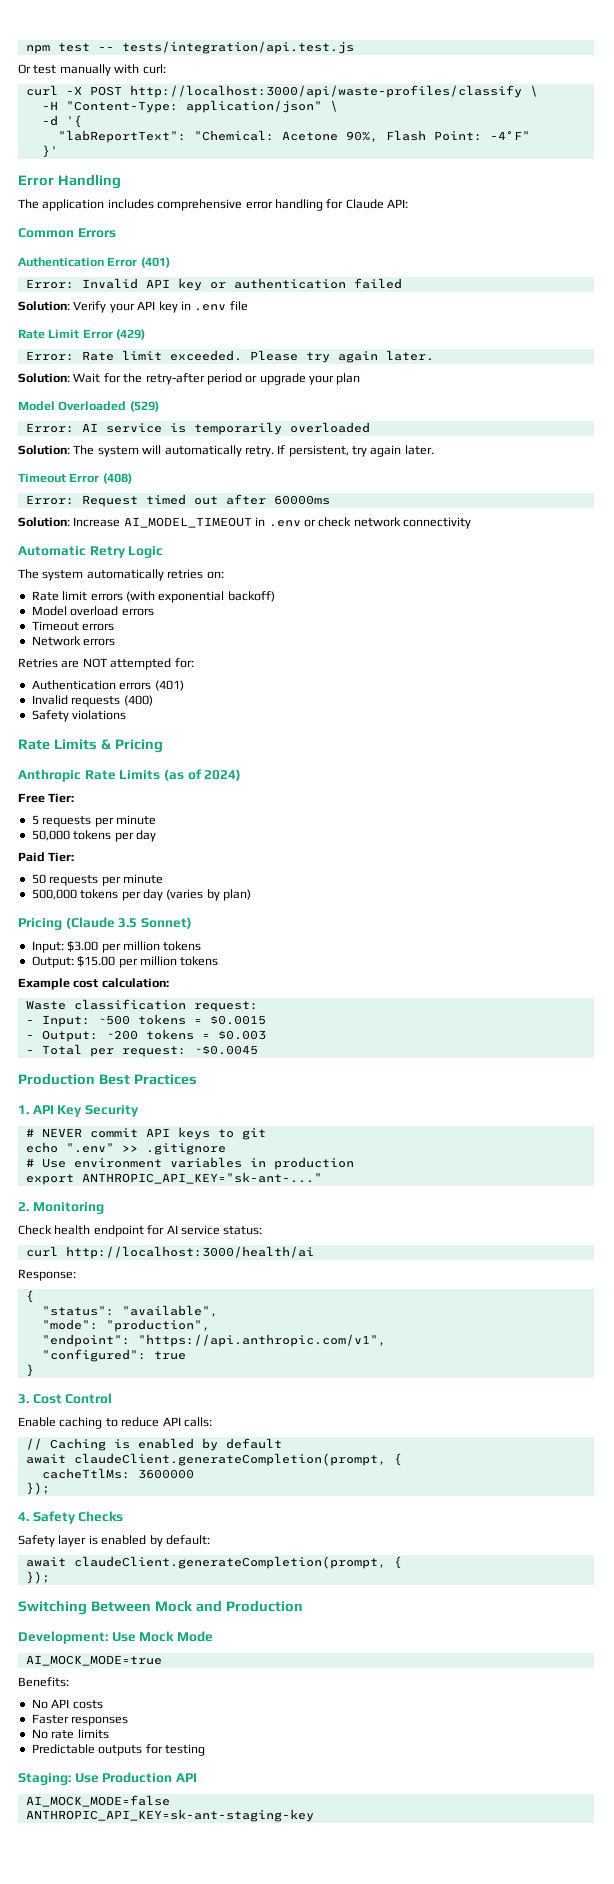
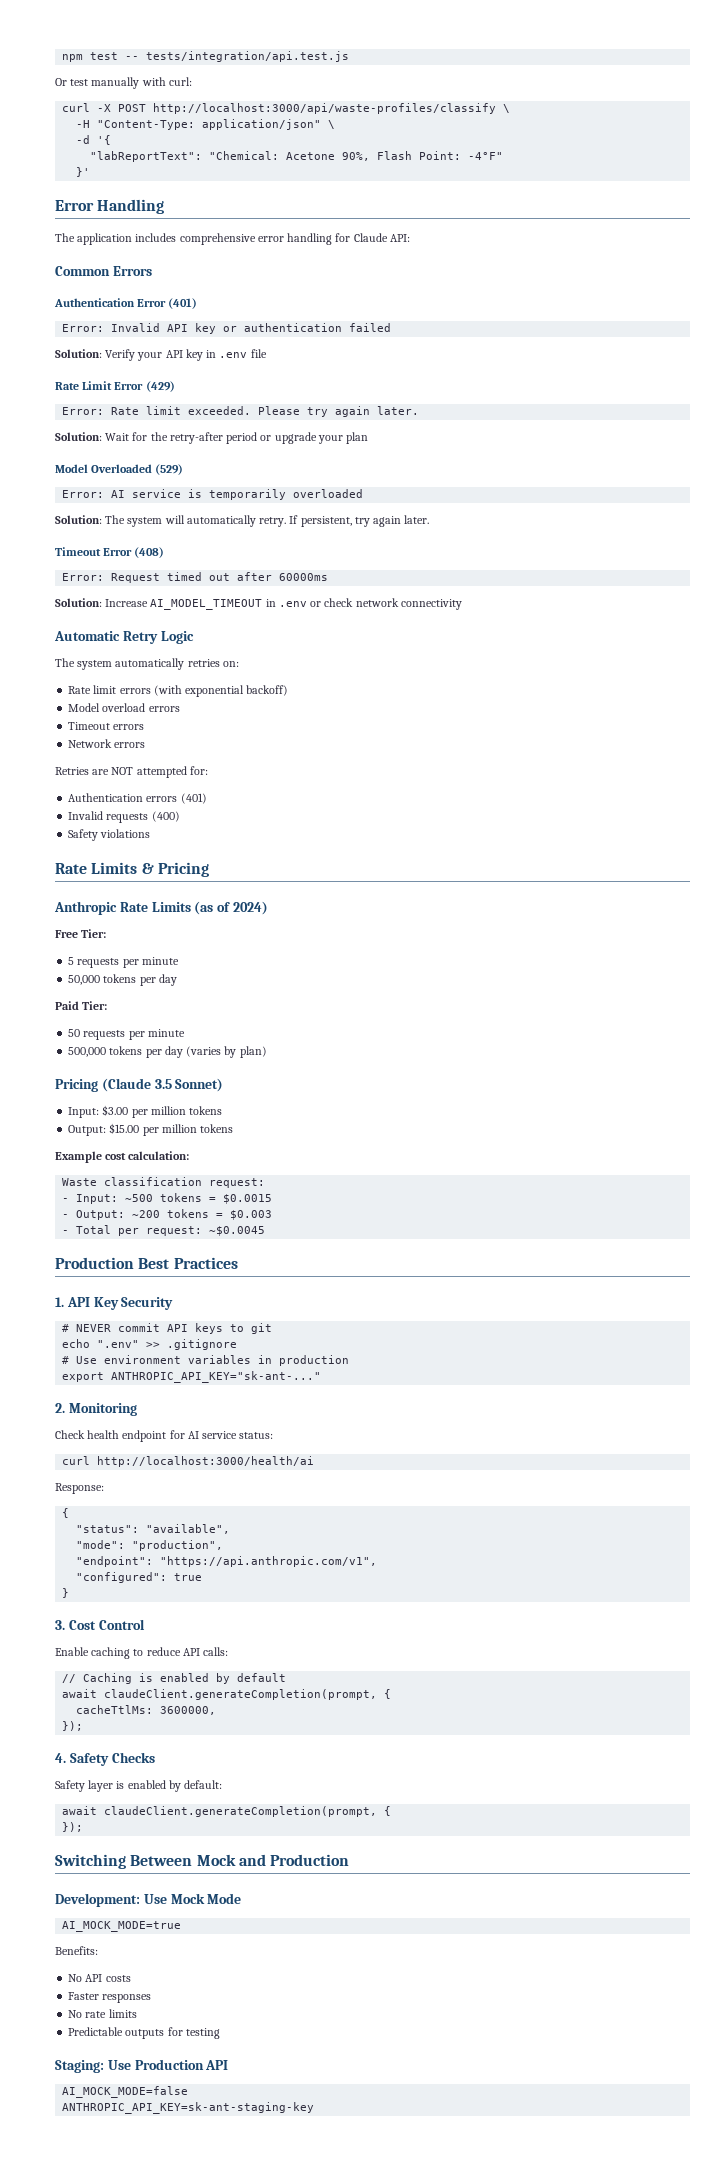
[137,1469,194,1479] 3600000 -> [160,1706,217,1715] 3600000,

